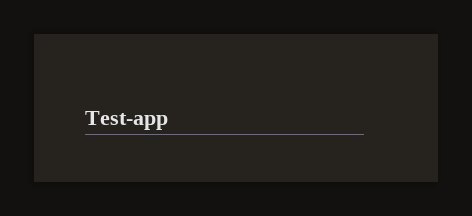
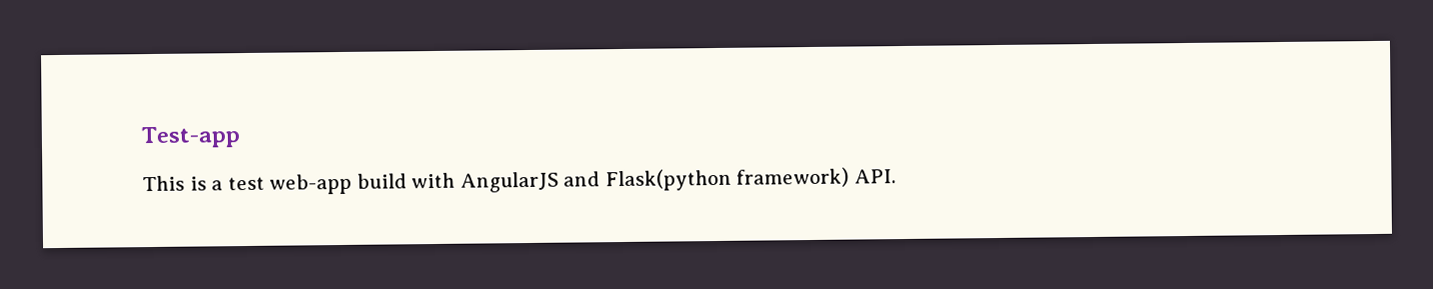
(168, 120) none -> [142,167,896,195] // This is a test web-app build with AngularJS and Flask(python framework) API.

